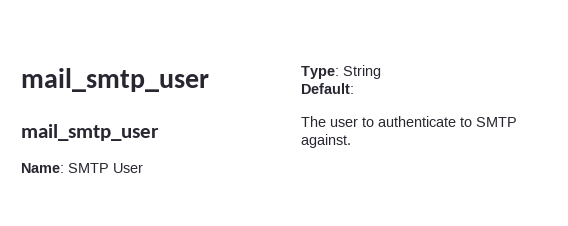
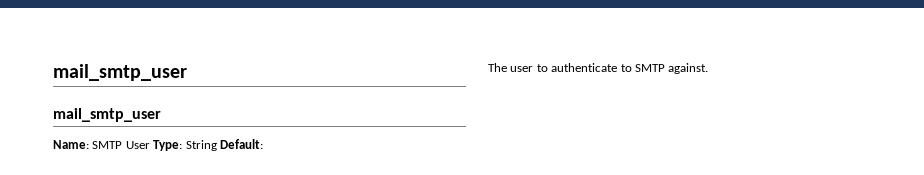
(143, 168) // -> (150, 145) none
(381, 72) // -> (217, 145) none

